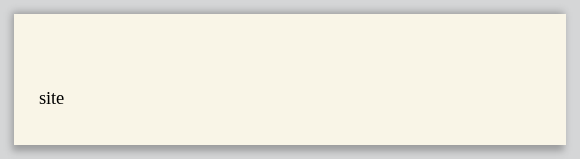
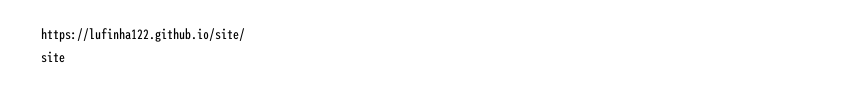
(39, 98) none -> [41,28,245,42] https://lufinha122.github.io/site/ //

